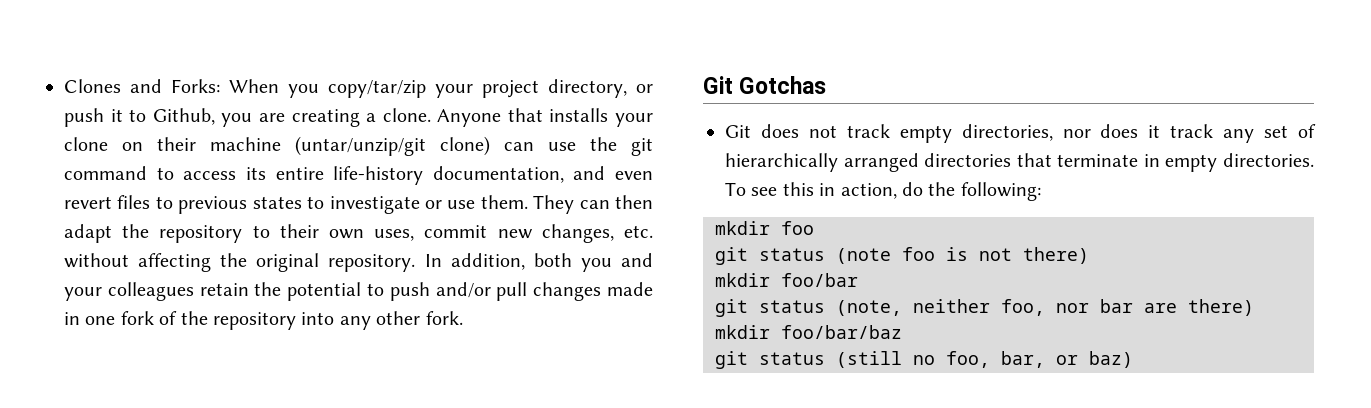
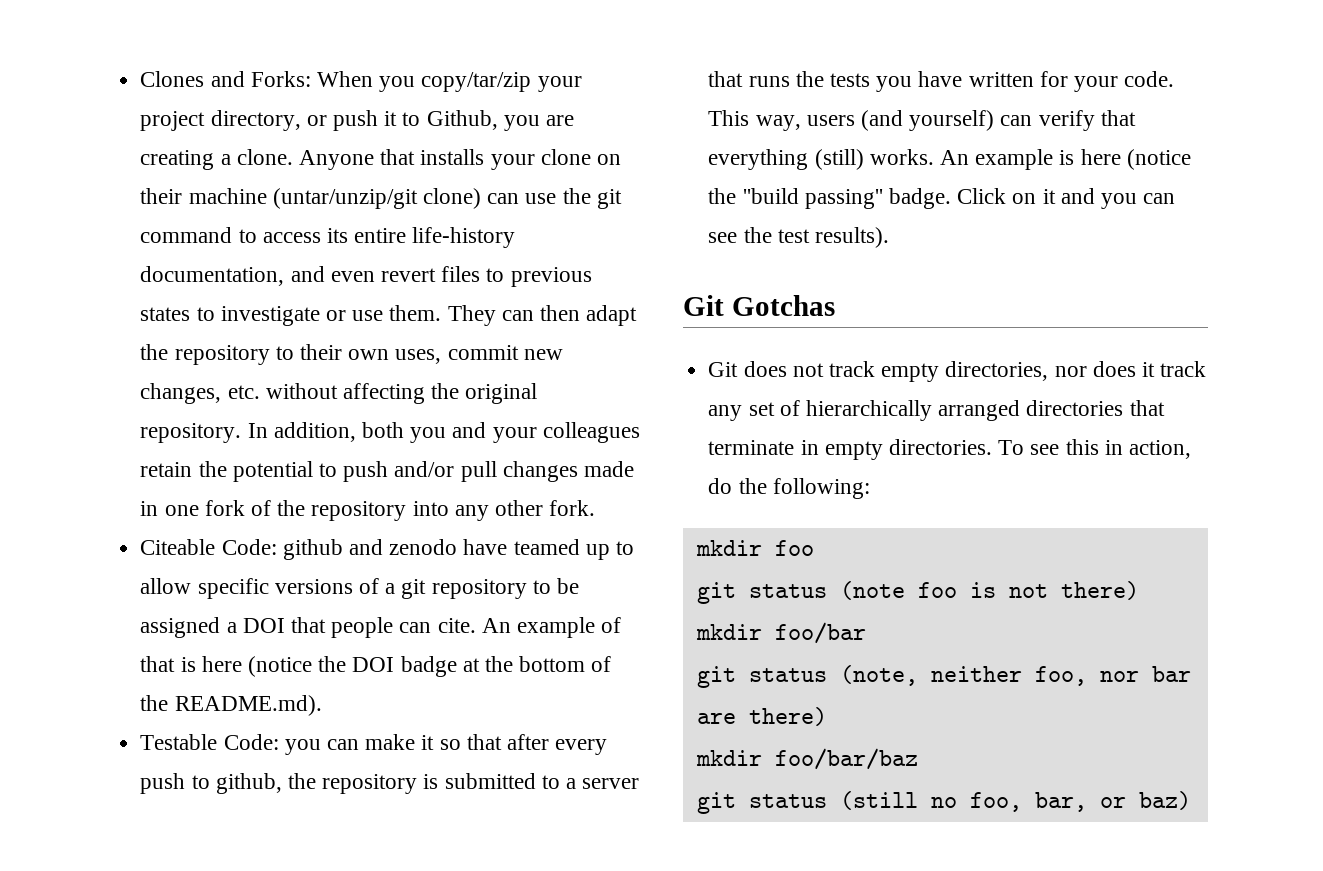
(463, 318) none -> [140,539,634,560] [140,578,579,599] [140,617,622,638] [140,656,612,677] [140,695,322,716] [140,734,608,755] [140,773,640,794] [708,71,1175,92] [708,110,1136,131] [708,149,1191,170] [708,188,1176,209] [708,227,889,248] // Citeable Code: github and zenodo have teamed up to allow specific versions of a git repository to be assigned a DOI that people can cite. An example of that is here (notice the DOI badge at the bottom of the README.md). // Testable Code: you can make it so that after every push to github, the repository is submitted to a server that runs the tests you have written for your code. This way, users (and yourself) can verify that everything (still) works. An example is here (notice the ''build passing'' badge. Click on it and you can see the test results).

